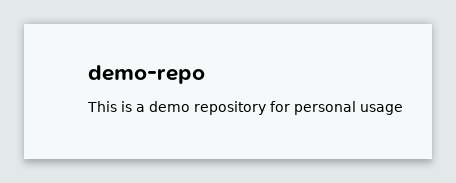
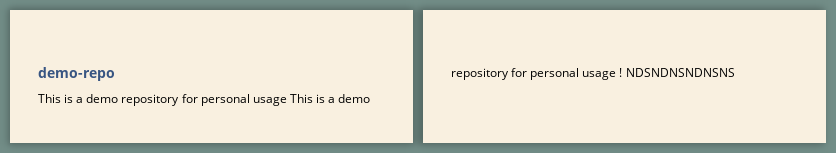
(403, 109) none -> [289,94,371,103] [451,68,735,80] This is a demo repository for personal usage ! NDSNDNSNDNSNS

